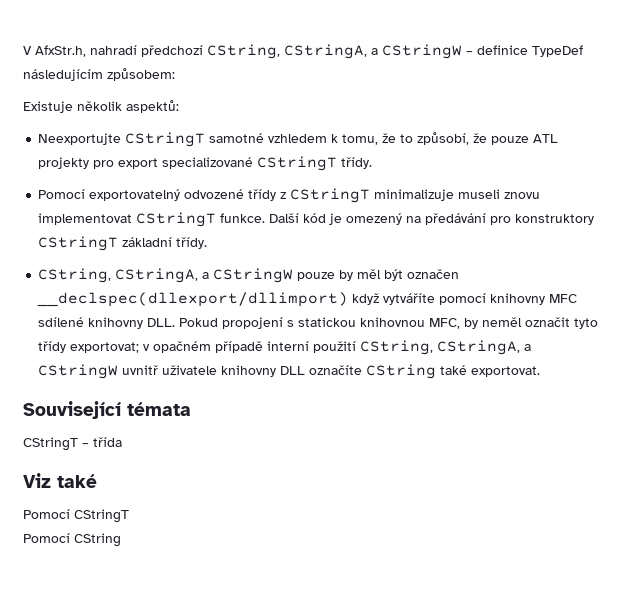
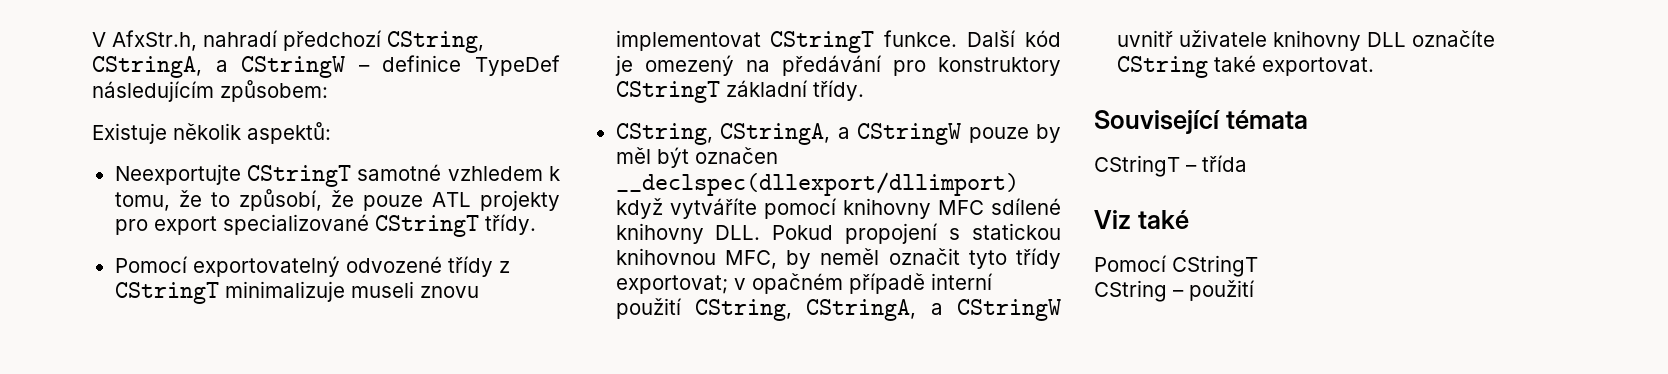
[23,533,121,547] Pomocí CString -> [1094,280,1255,302] CString – použití

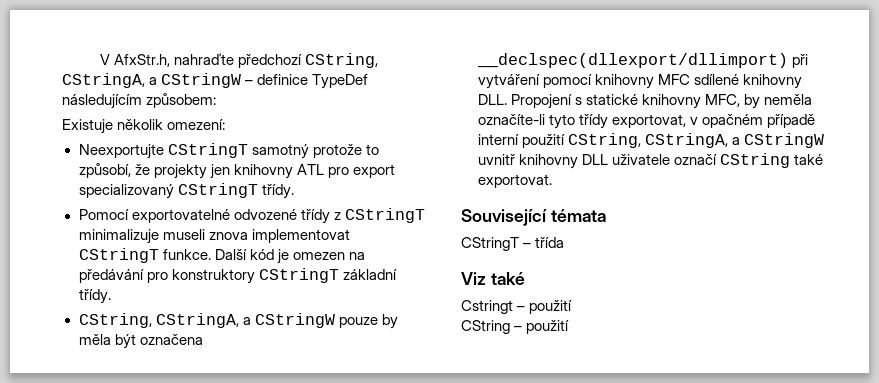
[203,30,278,47] nahradí -> [173,53,234,65] nahraďte
[247,122,331,144] aspektů: -> [167,119,226,130] omezení:
[357,164,560,181] [114,189,560,211] samotné vzhledem k tomu, že to způsobí, že pouze ATL projekty -> [251,144,379,159] [78,163,324,179] samotný protože to způsobí, že projekty jen knihovny ATL
[222,214,369,235] specializované -> [78,184,174,199] specializovaný
[192,256,340,277] exportovatelný -> [131,209,230,223] exportovatelné
[419,286,479,298] znovu -> [208,232,248,240] znova
[644,55,734,76] omezený -> [292,252,345,260] omezen
[615,147,778,168] [615,172,1019,196] [615,198,757,219] měl být označen __declspec(dllexport/dllimport) když vytváříte -> [78,334,203,349] [476,53,808,68] [477,74,540,89] měla být označena __declspec(dllexport/dllimport) při vytváření
[772,223,1061,244] [615,248,960,269] Pokud propojení s statickou knihovnou MFC, by neměl označit -> [510,94,812,109] [477,114,545,125] Propojení s statické knihovny MFC, by neměla označíte-li
[615,275,728,294] exportovat; -> [611,114,686,128] exportovat,
[1178,30,1267,47] uživatele -> (515, 159) none
[1411,30,1495,47] označíte -> [611,154,717,165] uživatele označí
[1094,255,1258,277] Pomocí CStringT -> [461,300,573,314] Cstringt – použití

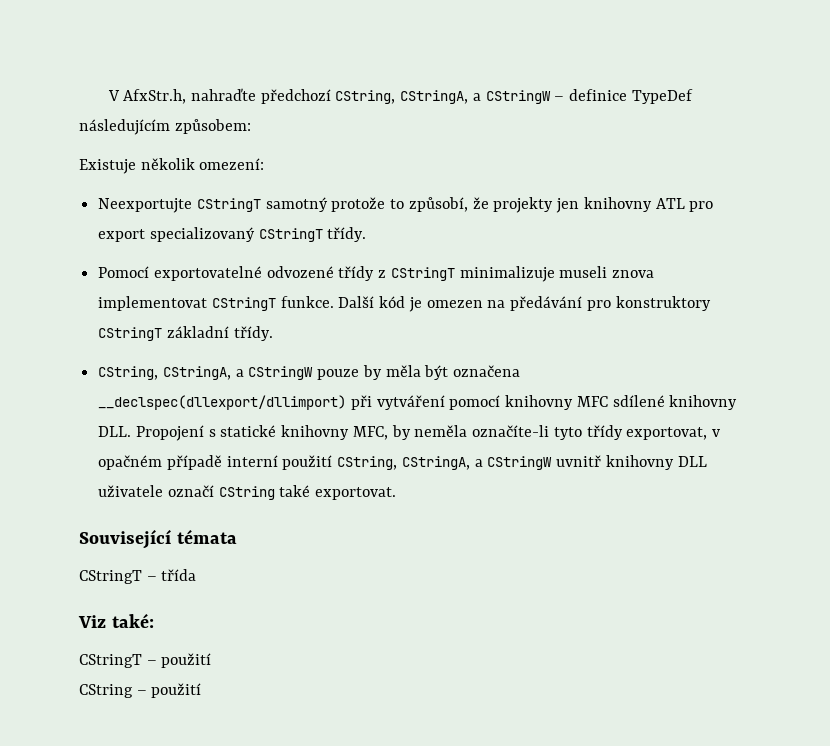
[490,272,525,285] [461,300,513,314] také // Cstringt -> [111,613,154,628] [79,654,142,668] také: // CStringT

